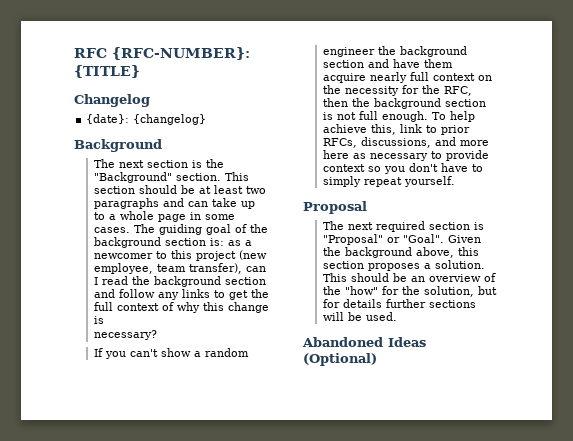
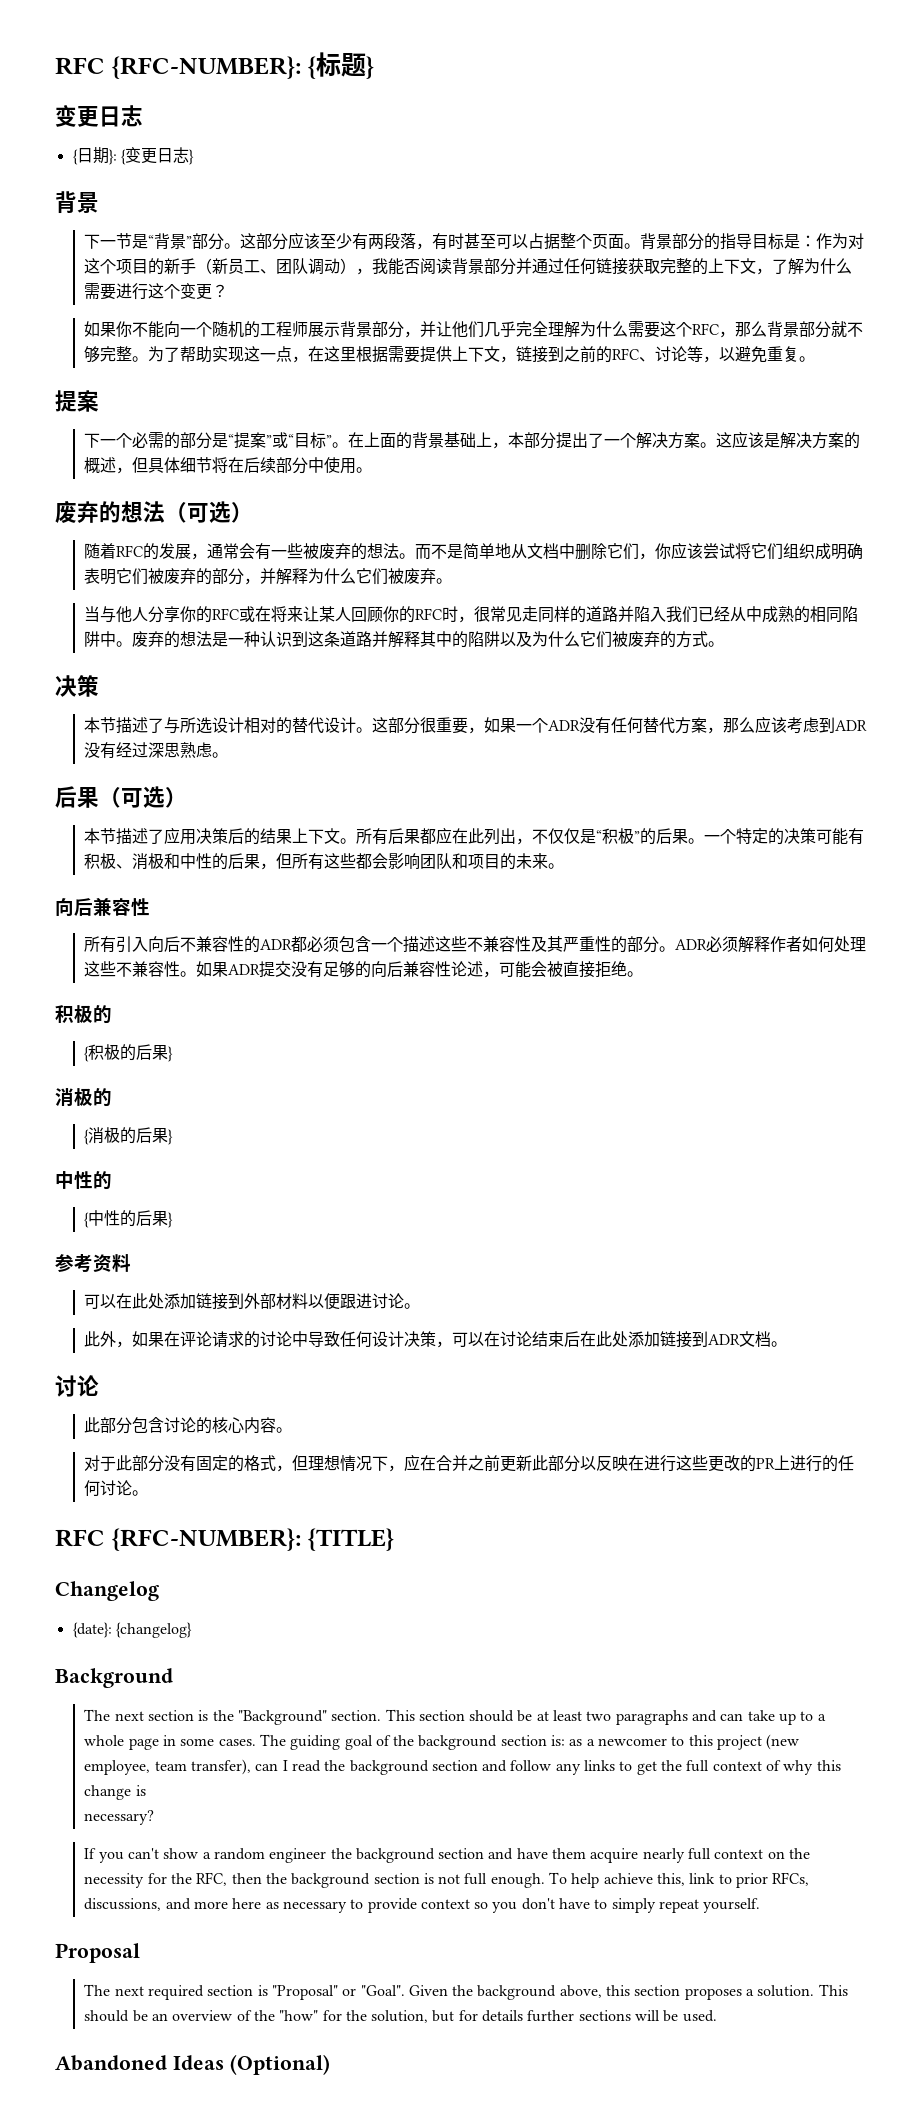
[74,47,250,60] RFC {RFC-NUMBER}: -> [55,52,374,79] [55,105,143,127] [72,147,194,165] [55,191,99,214] [84,232,865,250] [84,258,853,275] [84,283,229,300] [84,321,864,338] [84,346,816,363] [55,390,99,412] [84,431,861,449] [84,457,373,474] [55,501,253,523] [84,542,864,560] [84,568,453,585] [84,606,859,623] [84,631,725,648] [55,675,99,697] [84,716,868,734] [84,742,229,759] [55,786,187,808] [84,827,865,845] [84,853,565,870] [55,897,150,916] [84,936,867,953] [84,961,644,978] [55,1005,112,1024] [84,1044,174,1062] [55,1088,112,1107] [84,1127,174,1145] [55,1171,112,1190] [84,1210,174,1228] [55,1254,131,1272] [84,1293,421,1310] [84,1331,788,1348] [55,1375,99,1397] [84,1417,293,1434] [84,1454,855,1472] [84,1480,149,1496] [55,1528,301,1551] RFC {RFC-NUMBER}: {标题} // 变更日志 // {日期}: {变更日志} // 背景 // 下一节是“背景”部分。这部分应该至少有两段落，有时甚至可以占据整个页面。背景部分的指导目标是：作为对这个项目的新手（新员工、团队调动），我能否阅读背景部分并通过任何链接获取完整的上下文，了解为什么需要进行这个变更？ // 如果你不能向一个随机的工程师展示背景部分，并让他们几乎完全理解为什么需要这个RFC，那么背景部分就不够完整。为了帮助实现这一点，在这里根据需要提供上下文，链接到之前的RFC、讨论等，以避免重复。 // 提案 // 下一个必需的部分是“提案”或“目标”。在上面的背景基础上，本部分提出了一个解决方案。这应该是解决方案的概述，但具体细节将在后续部分中使用。 // 废弃的想法（可选） // 随着RFC的发展，通常会有一些被废弃的想法。而不是简单地从文档中删除它们，你应该尝试将它们组织成明确表明它们被废弃的部分，并解释为什么它们被废弃。 // 当与他人分享你的RFC或在将来让某人回顾你的RFC时，很常见走同样的道路并陷入我们已经从中成熟的相同陷阱中。废弃的想法是一种认识到这条道路并解释其中的陷阱以及为什么它们被废弃的方式。 // 决策 // 本节描述了与所选设计相对的替代设计。这部分很重要，如果一个ADR没有任何替代方案，那么应该考虑到ADR没有经过深思熟虑。 // 后果（可选） // 本节描述了应用决策后的结果上下文。所有后果都应在此列出，不仅仅是“积极”的后果。一个特定的决策可能有积极、消极和中性的后果，但所有这些都会影响团队和项目的未来。 // 向后兼容性 // 所有引入向后不兼容性的ADR都必须包含一个描述这些不兼容性及其严重性的部分。ADR必须解释作者如何处理这些不兼容性。如果ADR提交没有足够的向后兼容性论述，可能会被直接拒绝。 // 积极的 // {积极的后果} // 消极的 // {消极的后果} // 中性的 // {中性的后果} // 参考资料 // 可以在此处添加链接到外部材料以便跟进讨论。 // 此外，如果在评论请求的讨论中导致任何设计决策，可以在讨论结束后在此处添加链接到ADR文档。 // 讨论 // 此部分包含讨论的核心内容。 // 对于此部分没有固定的格式，但理想情况下，应在合并之前更新此部分以反映在进行这些更改的PR上进行的任何讨论。 // RFC {RFC-NUMBER}:

